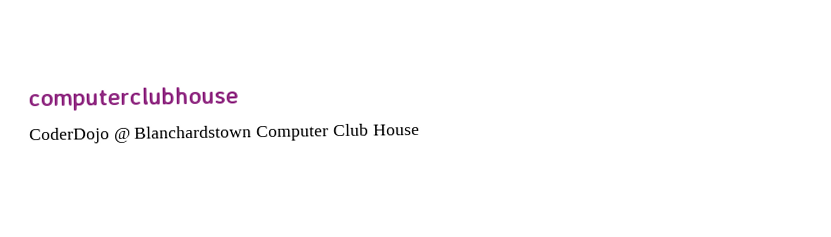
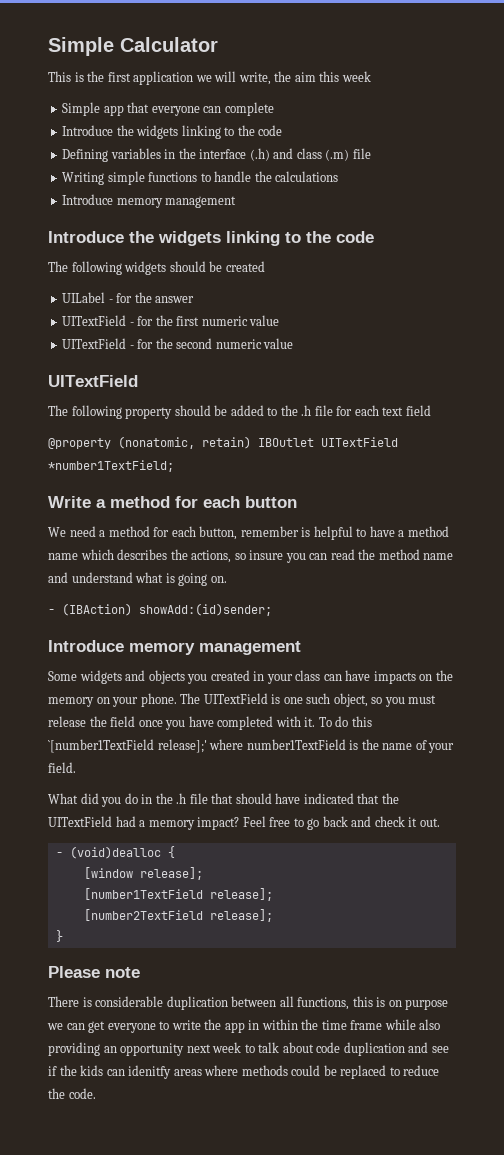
[28,86,239,112] [29,123,420,145] computerclubhouse // CoderDojo @ Blanchardstown Computer Club House -> [48,37,218,56] [48,71,371,85] [62,102,274,116] [62,125,283,139] [62,148,371,162] [62,171,339,185] [62,194,237,208] [48,231,374,246] [48,261,265,275] [62,292,195,303] [62,315,280,326] [62,338,294,349] [48,375,138,387] [48,405,431,419] [48,436,398,449] [48,460,174,472] [48,496,297,508] [48,526,449,540] [48,549,454,563] [48,572,227,586] [48,603,272,616] [48,640,301,655] [48,670,453,684] [48,693,437,707] [48,716,372,730] [48,739,455,753] [48,762,76,773] [48,793,399,807] [48,816,440,830] [55,846,175,859] [83,867,203,880] [83,888,273,901] [83,909,273,922] [55,930,63,942] [48,966,140,978] [48,996,449,1010] [47,1019,441,1033] [48,1042,449,1056] [48,1065,440,1079] [48,1088,96,1099] Simple Calculator // This is the first application we will write, the aim this week // Simple app that everyone can complete // Introduce the widgets linking to the code // Defining variables in the interface (.h) and class (.m) file // Writing simple functions to handle the calculations // Introduce memory management // Introduce the widgets linking to the code // The following widgets should be created // UILabel - for the answer // UITextField - for the first numeric value // UITextField - for the second numeric value // UITextField // The following property should be added to the .h file for each text field // @property (nonatomic, retain) IBOutlet UITextField *number1TextField; // Write a method for each button // We need a method for each button, remember is helpful to have a method name which describes the actions, so insure you can read the method name and understand what is going on. // - (IBAction) showAdd:(id)sender; // Introduce memory management // Some widgets and objects you created in your class can have impacts on the memory on your phone. The UITextField is one such object, so you must release the field once you have completed with it. To do this `[number1TextField release];' where number1TextField is the name of your field. // What did you do in the .h file that should have indicated that the UITextField had a memory impact? Feel free to go back and check it out. // - (void)dealloc { // [window release]; // [number1TextField release]; // [number2TextField release]; // } // Please note // There is considerable duplication between all functions, this is on purpose we can get everyone to write the app in within the time frame while also providing an opportunity next week to talk about code duplication and see if the kids can idenitfy areas where methods could be replaced to reduce the code.

